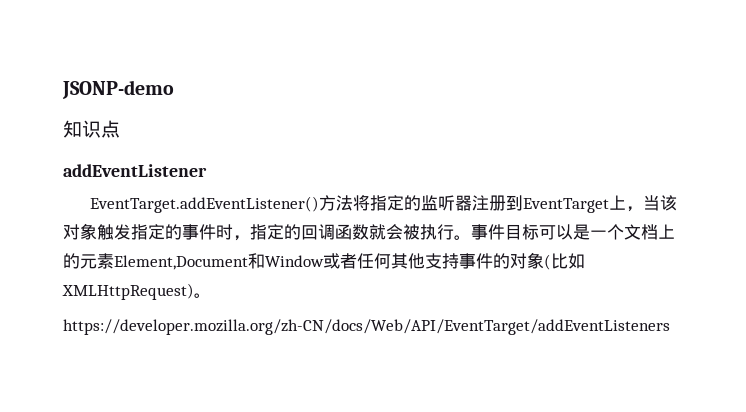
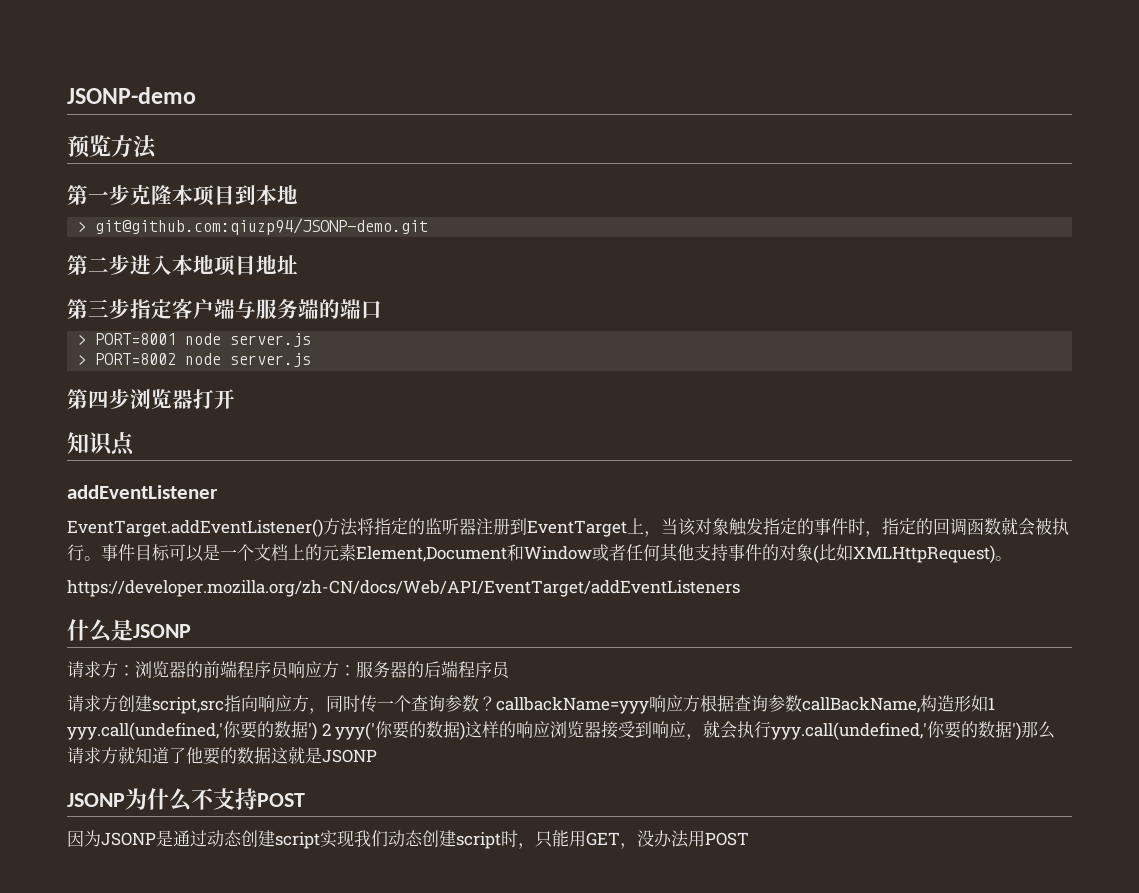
(174, 89) none -> [67,135,157,159] [67,184,298,206] [77,218,429,235] [67,255,298,276] [67,298,382,319] [77,333,312,347] [77,353,312,367] [67,389,235,409] // 预览方法 // 第一步克隆本项目到本地 // > git@github.com:qiuzp94/JSONP-demo.git // 第二步进入本地项目地址 // 第三步指定客户端与服务端的端口 // > PORT=8001 node server.js // > PORT=8002 node server.js // 第四步浏览器打开
(670, 327) none -> [67,619,191,643] [67,660,511,679] [67,695,995,714] [67,720,1056,740] [67,746,377,765] [67,788,305,812] [67,830,749,849] // 什么是JSONP // 请求方：浏览器的前端程序员响应方：服务器的后端程序员 // 请求方创建script,src指向响应方，同时传一个查询参数？callbackName=yyy响应方根据查询参数callBackName,构造形如1 yyy.call(undefined,'你要的数据') 2 yyy('你要的数据)这样的响应浏览器接受到响应，就会执行yyy.call(undefined,'你要的数据')那么请求方就知道了他要的数据这就是JSONP // JSONP为什么不支持POST // 因为JSONP是通过动态创建script实现我们动态创建script时，只能用GET，没办法用POST

